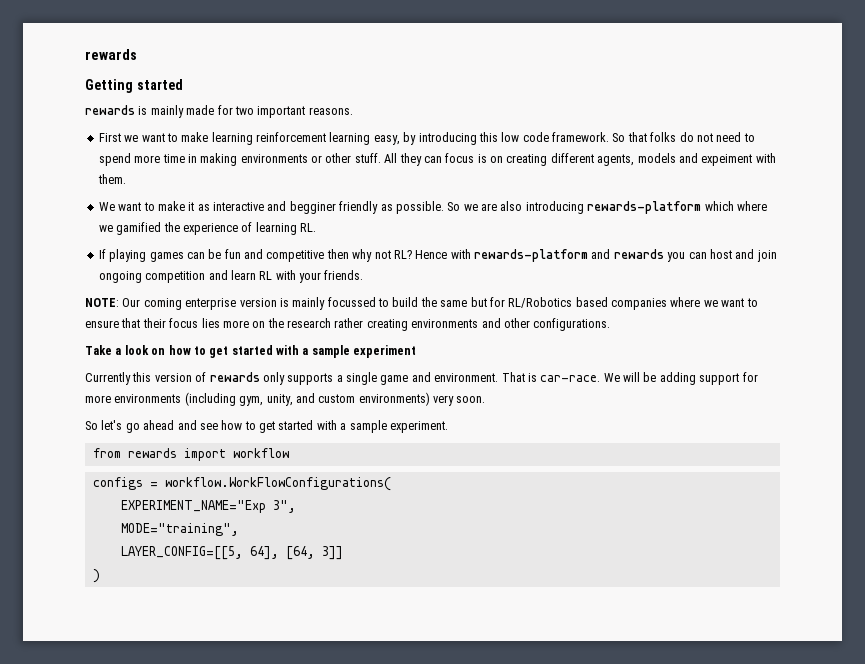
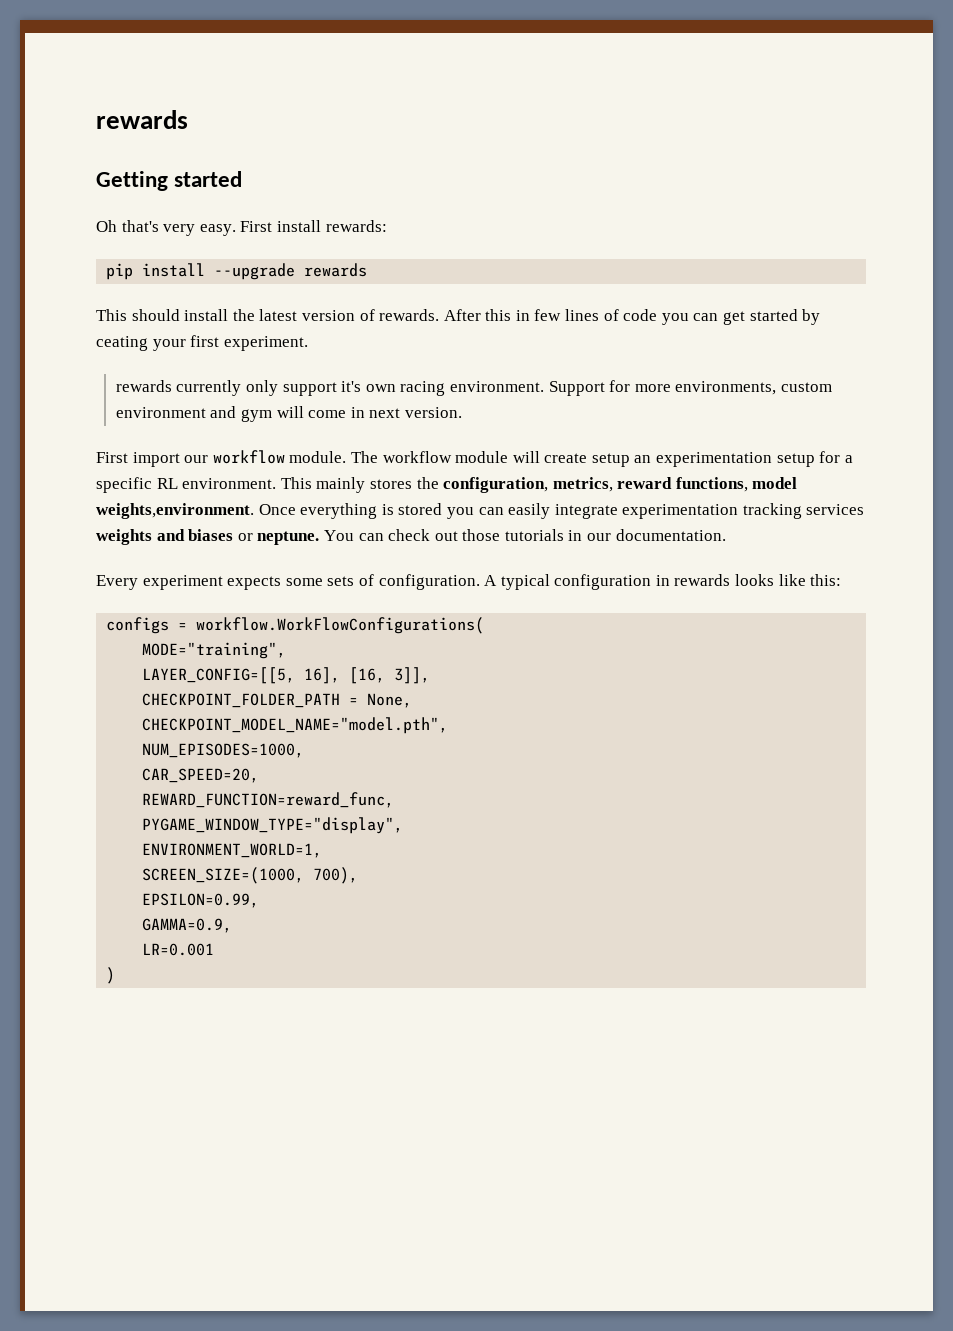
[85,105,353,118] [98,132,755,145] [98,153,776,166] [97,174,126,184] [98,201,767,214] [98,222,316,235] [98,249,777,262] [98,270,364,283] [85,297,758,310] [85,318,611,331] [85,345,417,358] [85,372,758,385] [85,392,486,406] [85,420,448,433] [92,448,289,461] rewards is mainly made for two important reasons. // First we want to make learning reinforcement learning easy, by introducing this low code framework. So that folks do not need to spend more time in making environments or other stuff. All they can focus is on creating different agents, models and expeiment with them. // We want to make it as interactive and begginer friendly as possible. So we are also introducing rewards-platform which where we gamified the experience of learning RL. // If playing games can be fun and competitive then why not RL? Hence with rewards-platform and rewards you can host and join ongoing competition and learn RL with your friends. // NOTE: Our coming enterprise version is mainly focussed to build the same but for RL/Robotics based companies where we want to ensure that their focus lies more on the research rather creating environments and other configurations. // Take a look on how to get started with a sample experiment // Currently this version of rewards only supports a single game and environment. That is car-race. We will be adding support for more environments (including gym, unity, and custom environments) very soon. // So let's go ahead and see how to get started with a sample experiment. // from rewards import workflow -> [96,220,387,236] [106,263,368,280] [96,309,821,325] [96,335,308,351] [115,380,832,396] [115,406,462,422] [96,450,853,467] [96,477,798,493] [96,503,865,519] [96,529,726,545] [96,574,842,590] Oh that's very easy. First install rewards: // pip install --upgrade rewards // This should install the latest version of rewards. After this in few lines of code you can get started by ceating your first experiment. // rewards currently only support it's own racing environment. Support for more environments, custom environment and gym will come in next version. // First import our workflow module. The workflow module will create setup an experimentation setup for a specific RL environment. This mainly stores the configuration, metrics, reward functions, model weights,environment. Once everything is stored you can easily integrate experimentation tracking services weights and biases or neptune. You can check out those tutorials in our documentation. // Every experiment expects some sets of configuration. A typical configuration in rewards looks like this:
[120,500,296,513] // EXPERIMENT_NAME="Exp 3", -> (485, 625) none
[249,546,343,560] 64], [64, 3]] -> [304,667,431,684] [142,693,413,708] [142,717,449,734] [142,743,305,758] [142,768,260,783] [142,792,395,808] [142,817,404,834] [142,843,323,858] [142,867,359,884] [142,893,260,908] [142,918,233,933] [142,943,215,956] 16], [16, 3]], // CHECKPOINT_FOLDER_PATH = None, // CHECKPOINT_MODEL_NAME="model.pth", // NUM_EPISODES=1000, // CAR_SPEED=20, // REWARD_FUNCTION=reward_func, // PYGAME_WINDOW_TYPE="display", // ENVIRONMENT_WORLD=1, // SCREEN_SIZE=(1000, 700), // EPSILON=0.99, // GAMMA=0.9, // LR=0.001

